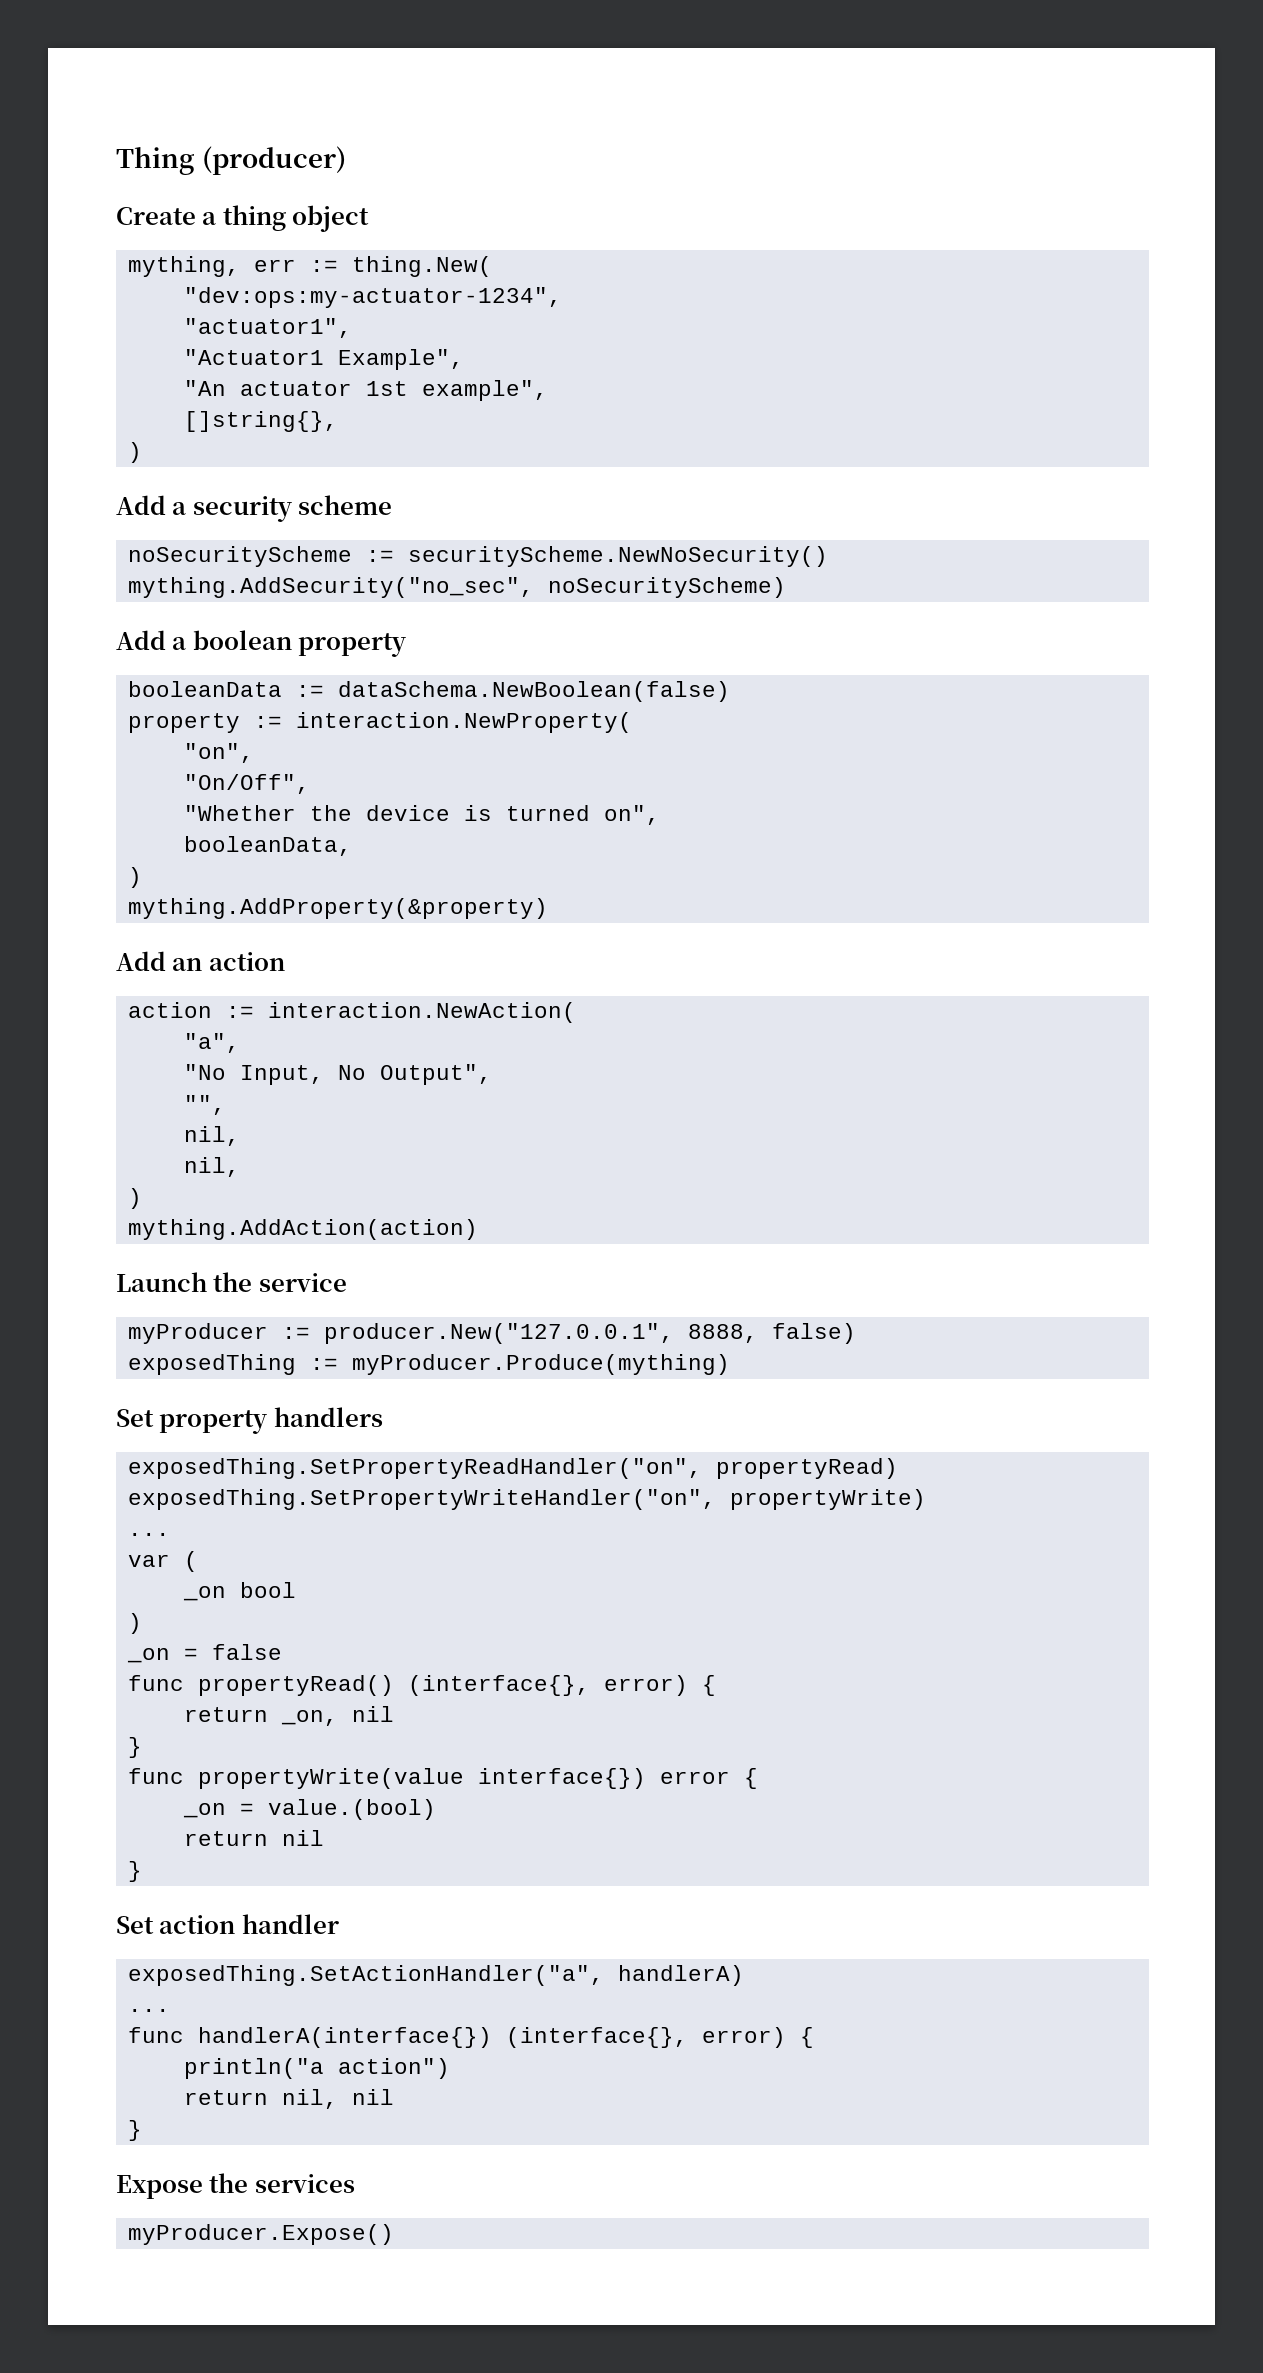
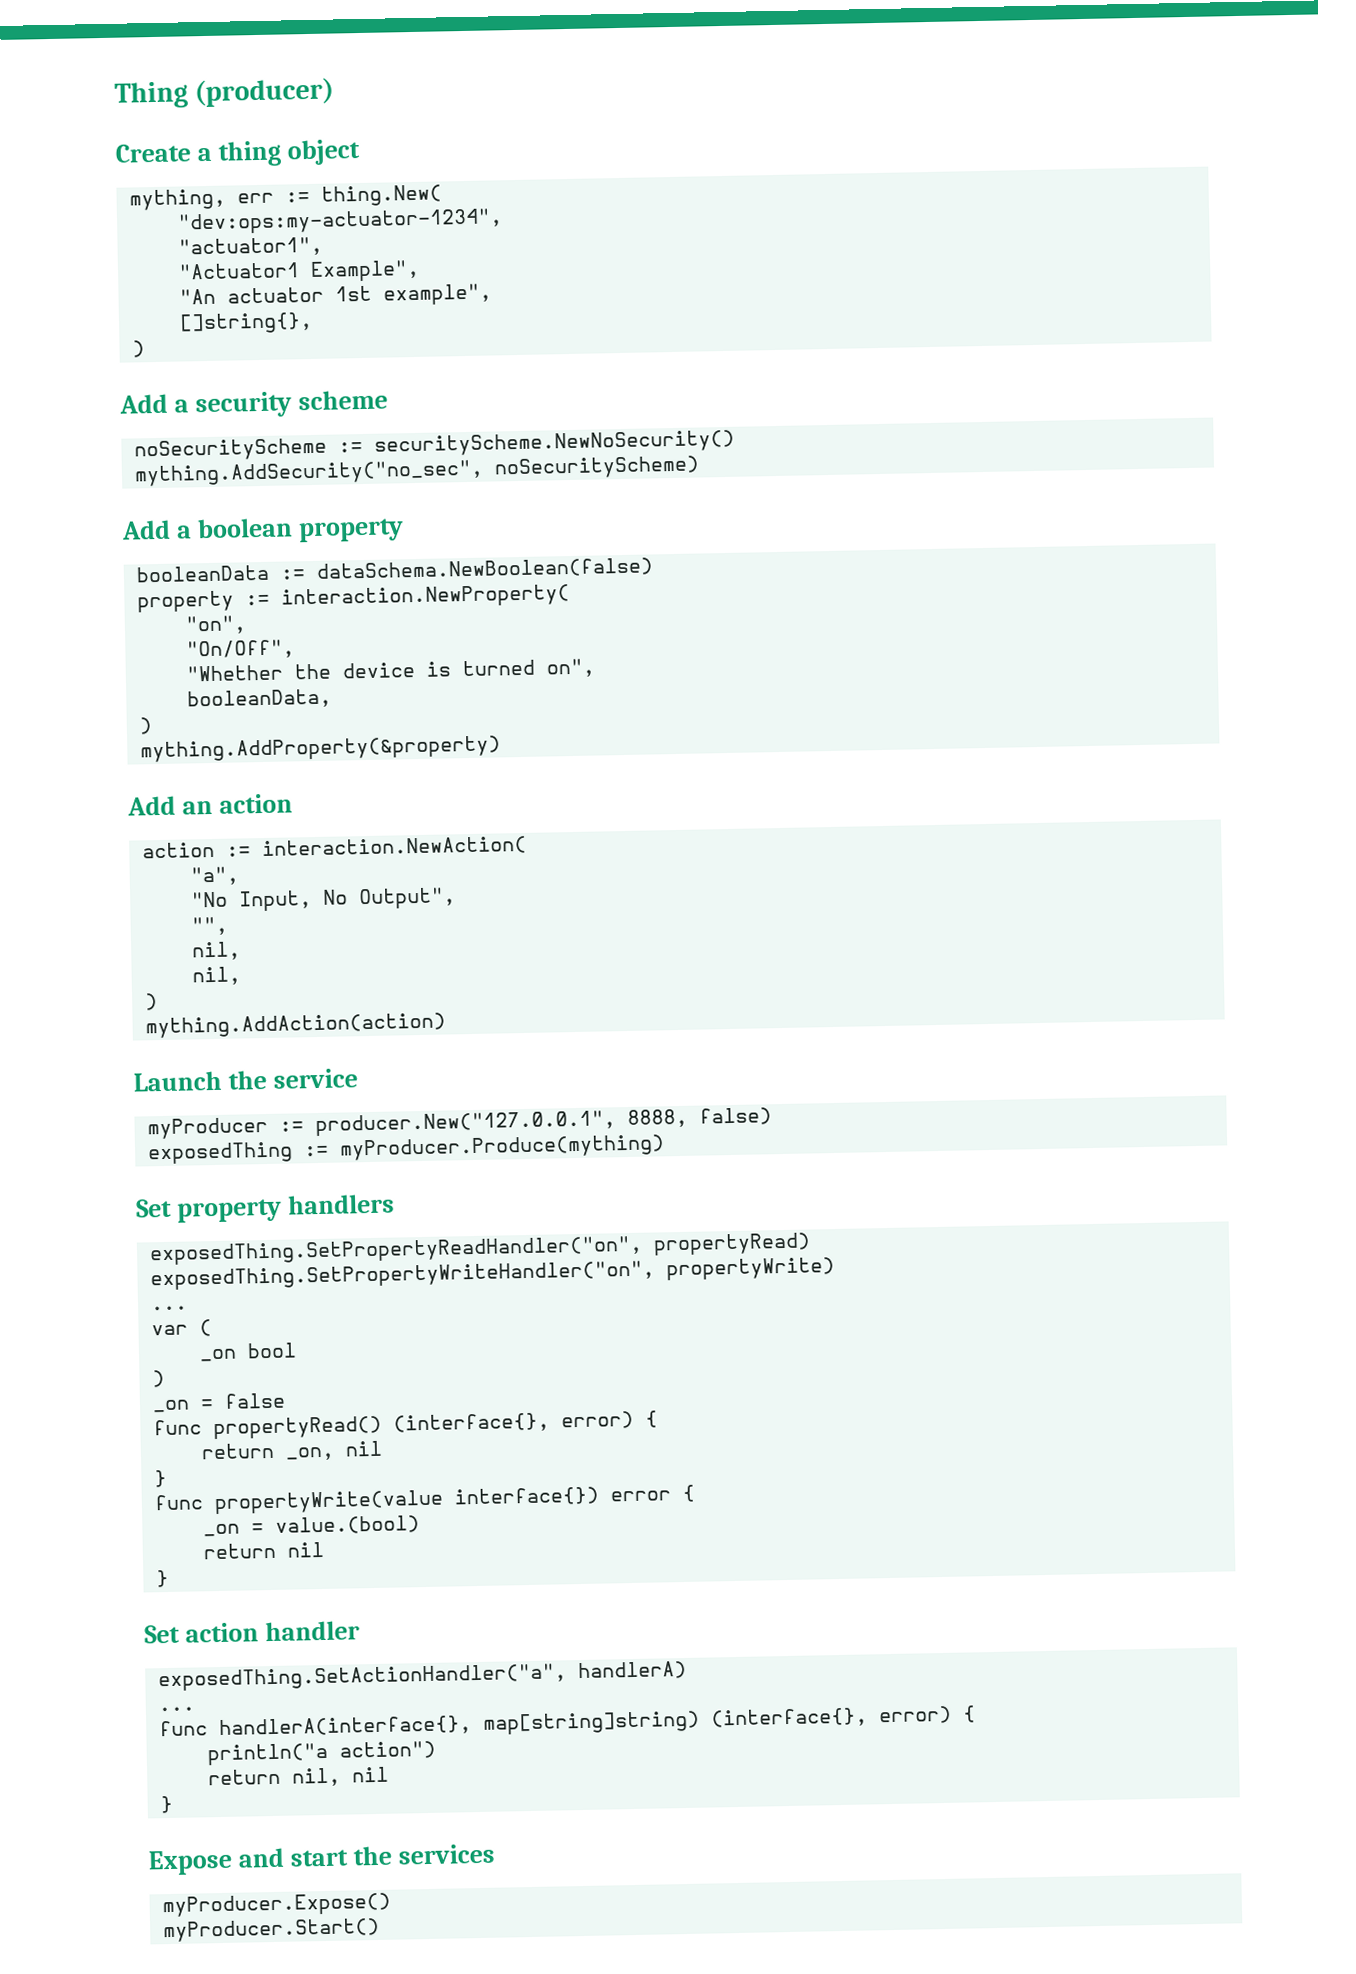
[198,2027,493,2048] handlerA(interface{}) -> [219,1710,701,1739] handlerA(interface{}, map[string]string)
(203, 2187) none -> [237,1847,348,1868] and start
(395, 2234) none -> [163,1917,381,1943] // myProducer.Start()

